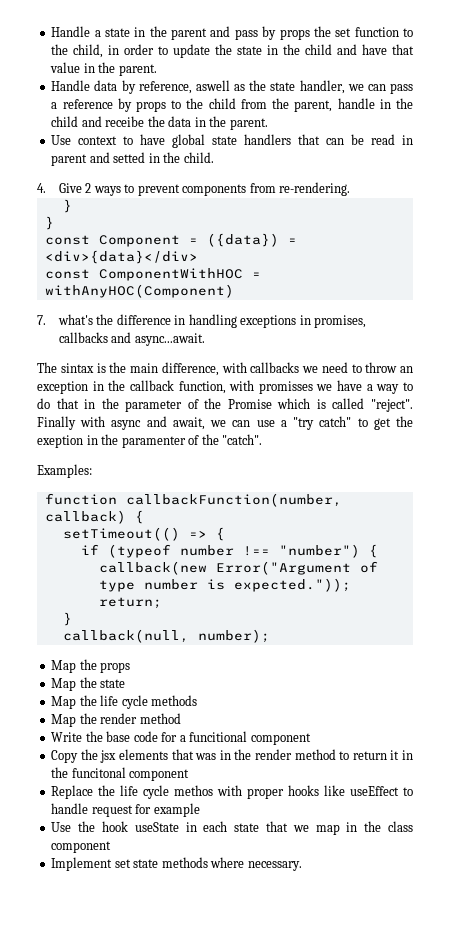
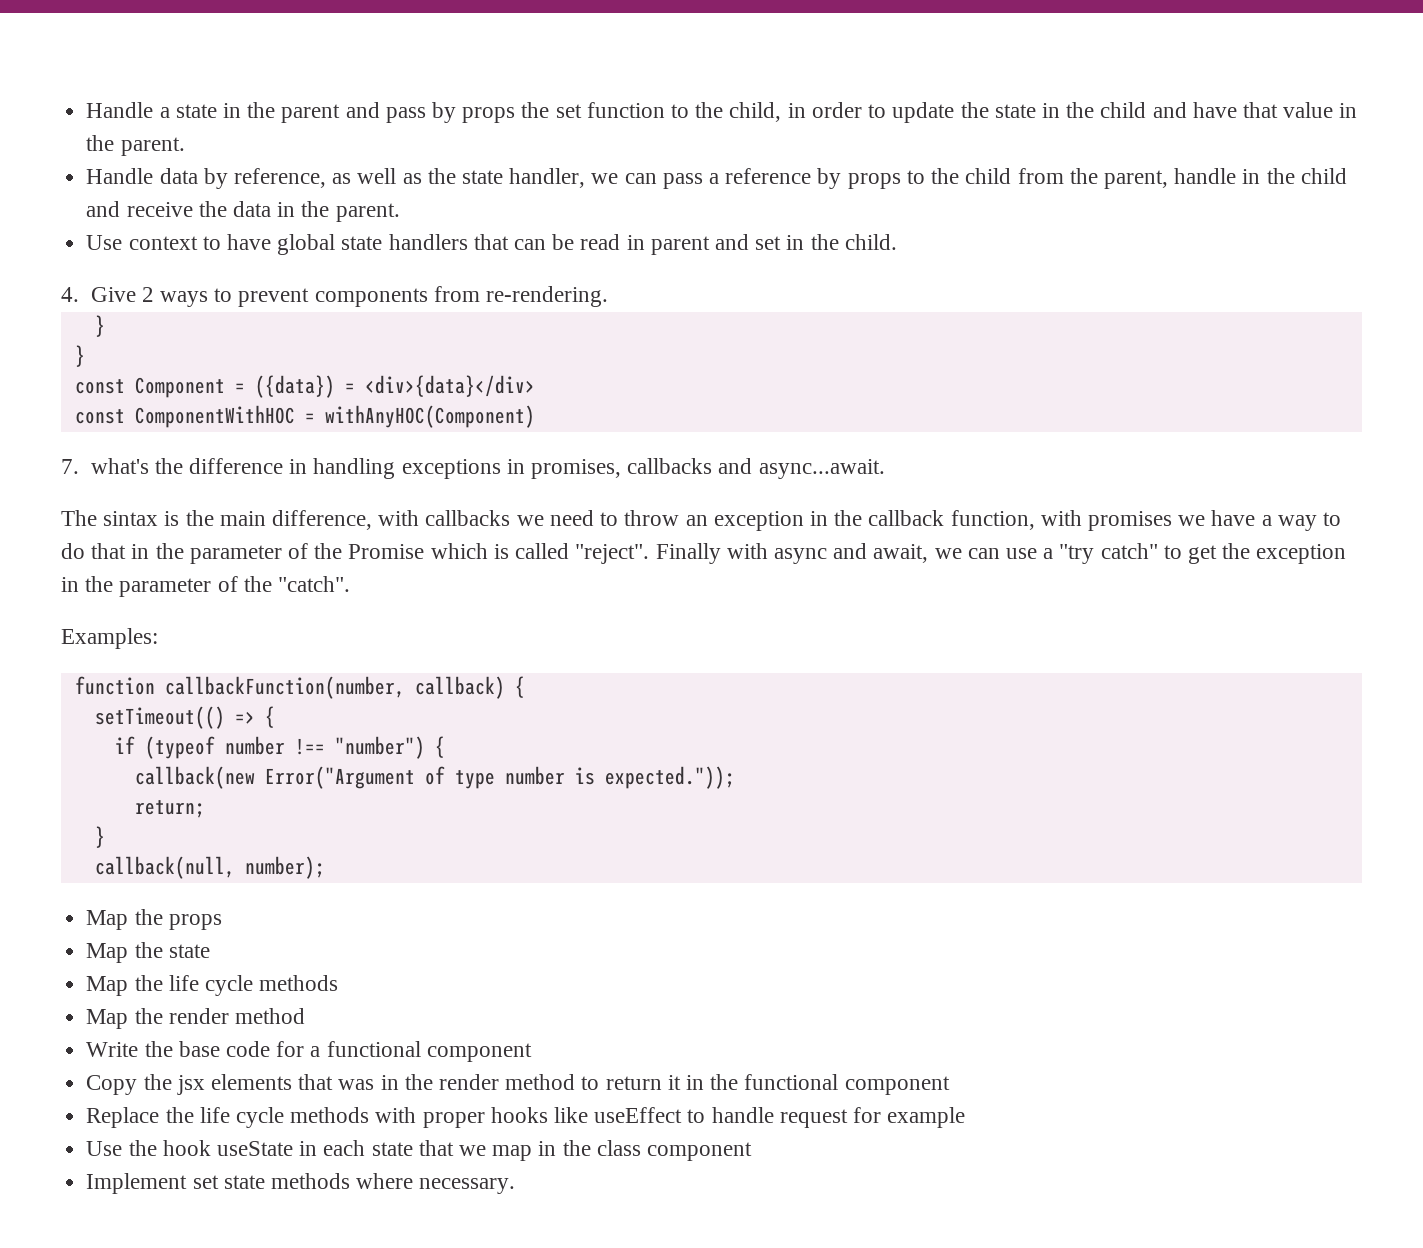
[195,80,230,91] aswell -> [332,168,397,184] as well
[105,116,145,127] receibe -> [126,202,193,217] receive
[113,152,146,163] setted -> [755,236,782,250] set
[258,381,313,394] promisses -> [1087,511,1172,531] promises
[37,434,186,448] exeption in the paramenter -> [1256,544,1347,564] [61,576,212,597] exception in the parameter
[189,731,248,742] funcitional -> [326,1041,421,1057] functional
[71,767,126,778] funcitonal -> [744,1074,839,1090] functional
[174,785,214,796] methos -> [290,1107,370,1123] methods

